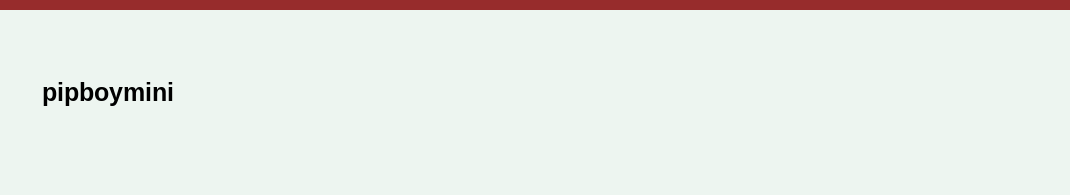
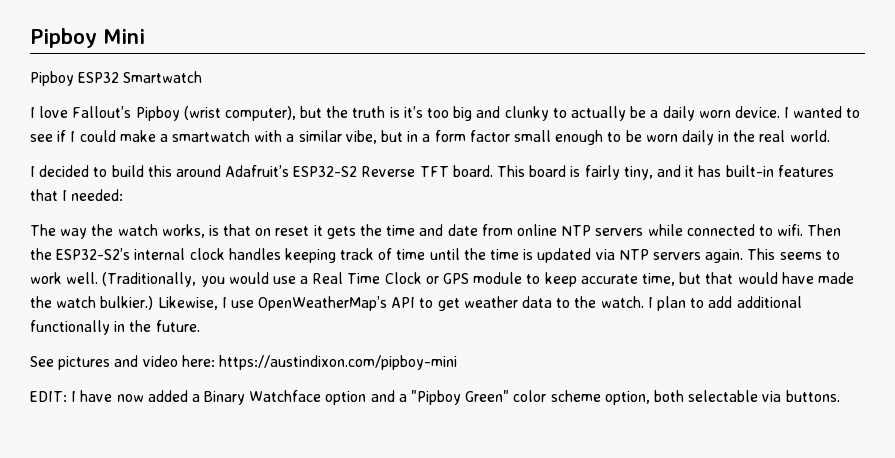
[42,82,174,106] pipboymini -> [30,28,145,48] [30,71,203,86] [30,106,861,121] [30,130,830,145] [30,165,834,180] [30,189,124,201] [30,224,842,239] [30,248,840,263] [30,272,854,287] [30,296,802,311] [30,320,200,335] [30,355,457,370] [30,390,840,405] Pipboy Mini // Pipboy ESP32 Smartwatch // I love Fallout’s Pipboy (wrist computer), but the truth is it’s too big and clunky to actually be a daily worn device. I wanted to see if I could make a smartwatch with a similar vibe, but in a form factor small enough to be worn daily in the real world. // I decided to build this around Adafruit’s ESP32-S2 Reverse TFT board. This board is fairly tiny, and it has built-in features that I needed: // The way the watch works, is that on reset it gets the time and date from online NTP servers while connected to wifi. Then the ESP32-S2’s internal clock handles keeping track of time until the time is updated via NTP servers again. This seems to work well. (Traditionally, you would use a Real Time Clock or GPS module to keep accurate time, but that would have made the watch bulkier.) Likewise, I use OpenWeatherMap’s API to get weather data to the watch. I plan to add additional functionally in the future. // See pictures and video here: https://austindixon.com/pipboy-mini // EDIT: I have now added a Binary Watchface option and a "Pipboy Green" color scheme option, both selectable via buttons.

